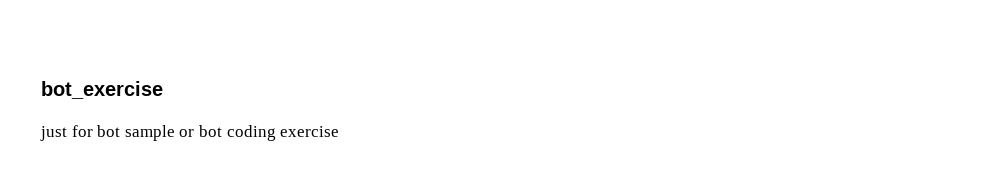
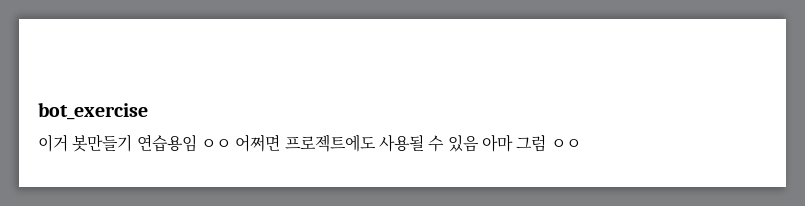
[40,125,340,141] just for bot sample or bot coding exercise -> [38,134,581,152] 이거 봇만들기 연습용임 ㅇㅇ 어쩌면 프로젝트에도 사용될 수 있음 아마 그럼 ㅇㅇ

